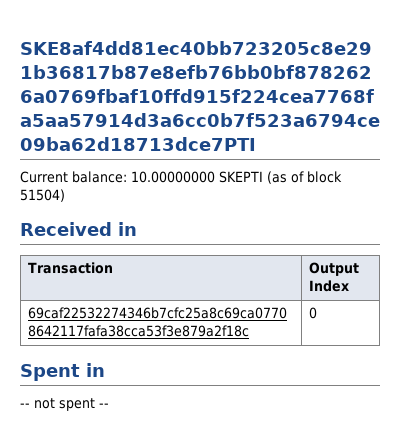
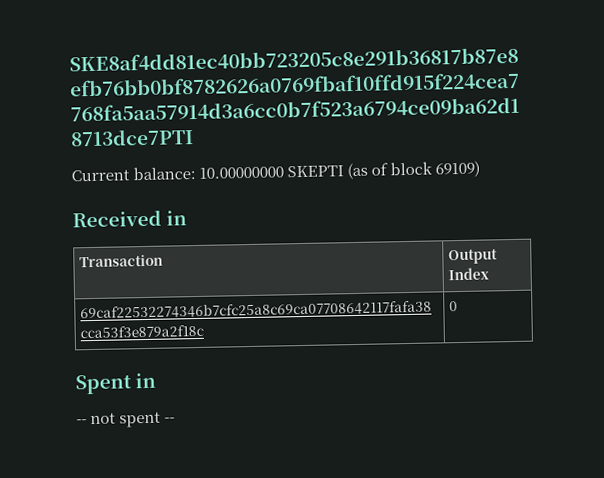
[20,189,65,202] 51504) -> [435,160,481,178] 69109)

